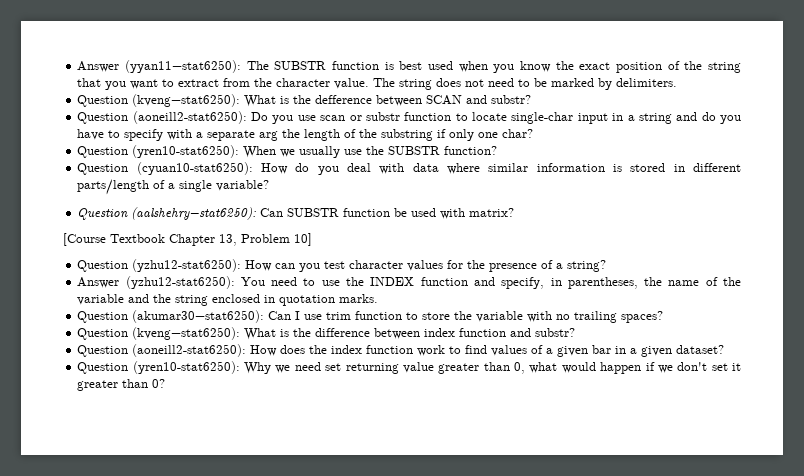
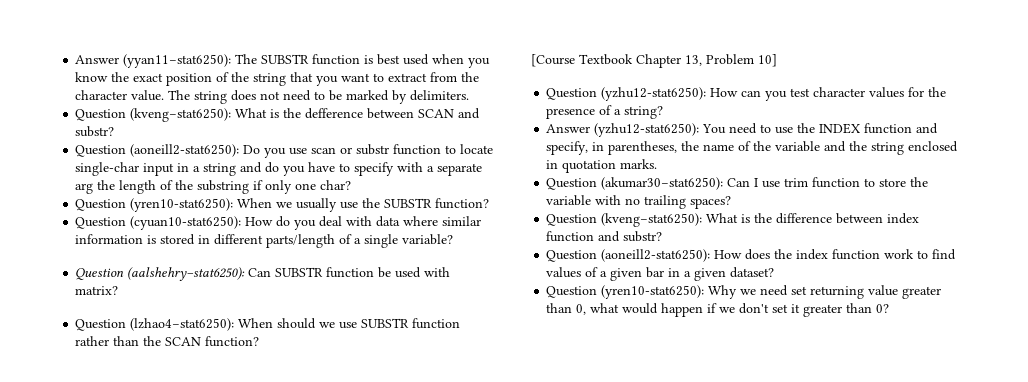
(515, 212) none -> [75,318,461,331] [75,336,260,347] // Question (lzhao4−stat6250): When should we use SUBSTR function rather than the SCAN function?

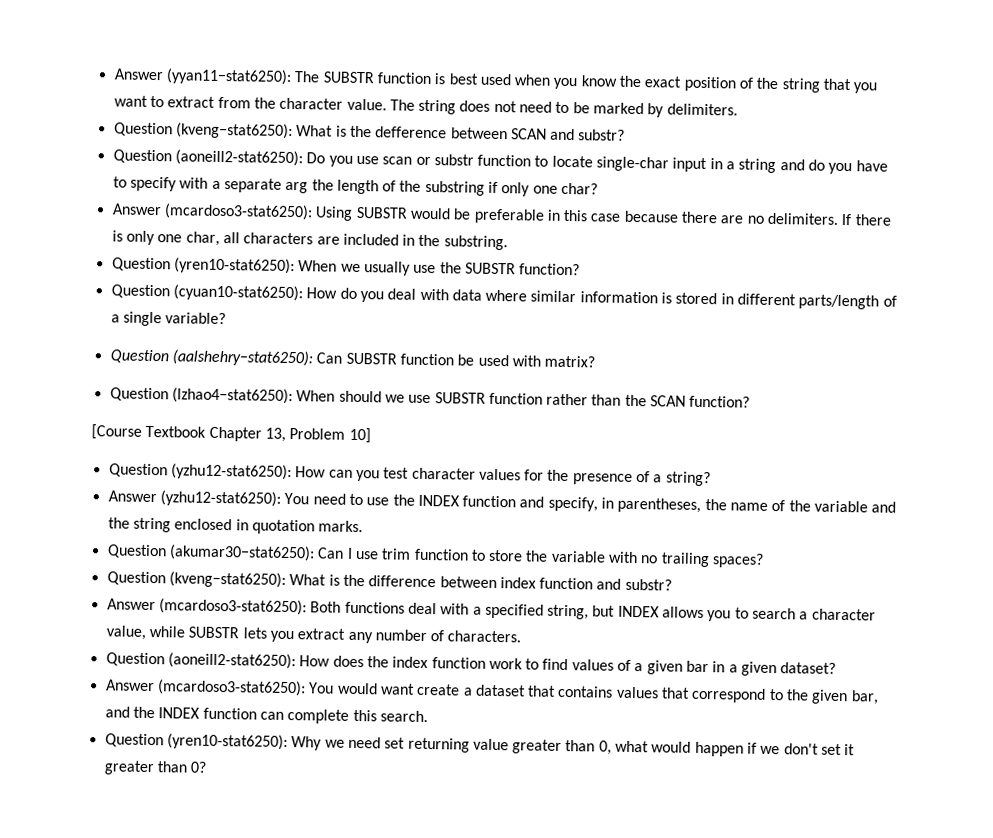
(352, 185) none -> [111,203,892,226] [111,230,508,251] // Answer (mcardoso3-stat6250): Using SUBSTR would be preferable in this case because there are no delimiters. If there is only one char, all characters are included in the substring.
(663, 236) none -> [106,598,876,622] [105,625,522,644] // Answer (mcardoso3-stat6250): Both functions deal with a specified string, but INDEX allows you to search a character value, while SUBSTR lets you extract any number of characters.
(775, 272) none -> [105,679,879,705] [104,706,428,724] // Answer (mcardoso3-stat6250): You would want create a dataset that contains values that correspond to the given bar, and the INDEX function can complete this search.

